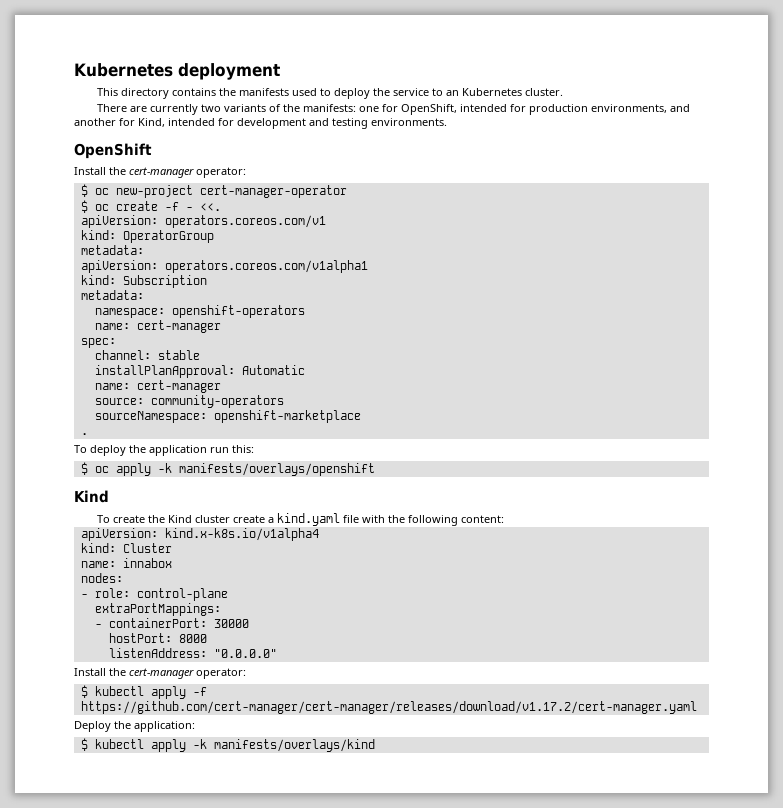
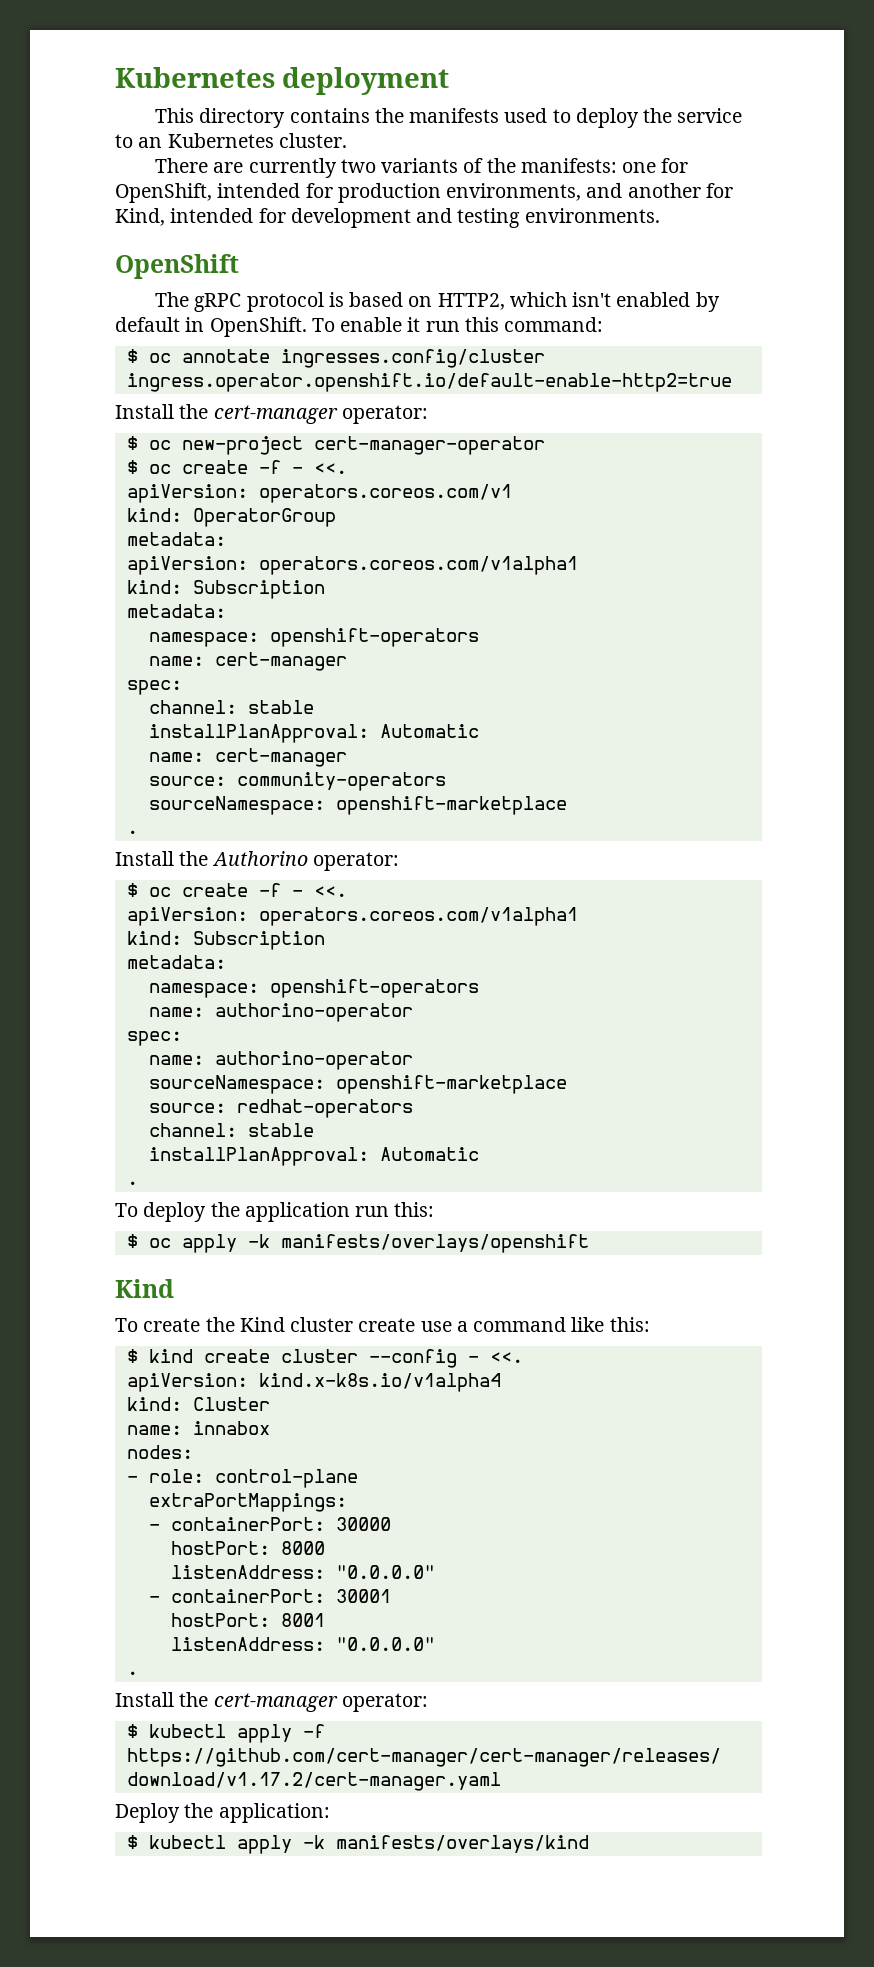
(152, 151) none -> [155,292,720,312] [115,317,604,337] [126,349,545,368] [126,373,732,392] // The gRPC protocol is based on HTTP2, which isn't enabled by default in OpenShift. To enable it run this command: // $ oc annotate ingresses.config/cluster ingress.operator.openshift.io/default-enable-http2=true
(88, 434) none -> [115,851,399,871] [126,883,347,897] [126,907,578,926] [126,931,325,950] [126,955,226,969] [148,979,479,998] [148,1003,413,1022] [126,1031,182,1046] [148,1051,413,1070] [148,1075,567,1094] [148,1099,413,1118] [148,1123,314,1137] [148,1147,479,1166] [126,1181,138,1185] // Install the Authorino operator: // $ oc create -f - <<. // apiVersion: operators.coreos.com/v1alpha1 // kind: Subscription // metadata: // namespace: openshift-operators // name: authorino-operator // spec: // name: authorino-operator // sourceNamespace: openshift-marketplace // source: redhat-operators // channel: stable // installPlanApproval: Automatic // .
[268,513,505,526] a kind.yaml file with the following content: -> [420,1317,650,1332] [126,1349,523,1368] use a command like this: // $ kind create cluster --config - <<.
(277, 653) none -> [148,1589,391,1603] [170,1613,325,1627] [170,1637,435,1651] [126,1671,138,1675] // - containerPort: 30001 // hostPort: 8001 // listenAddress: "0.0.0.0" // .

